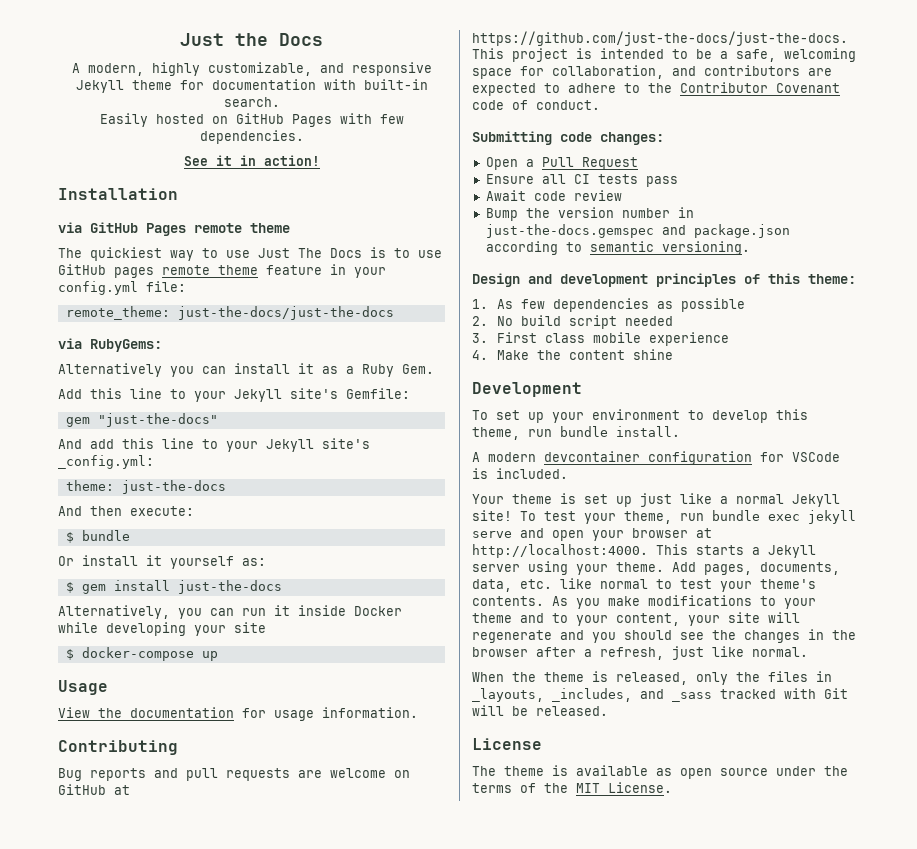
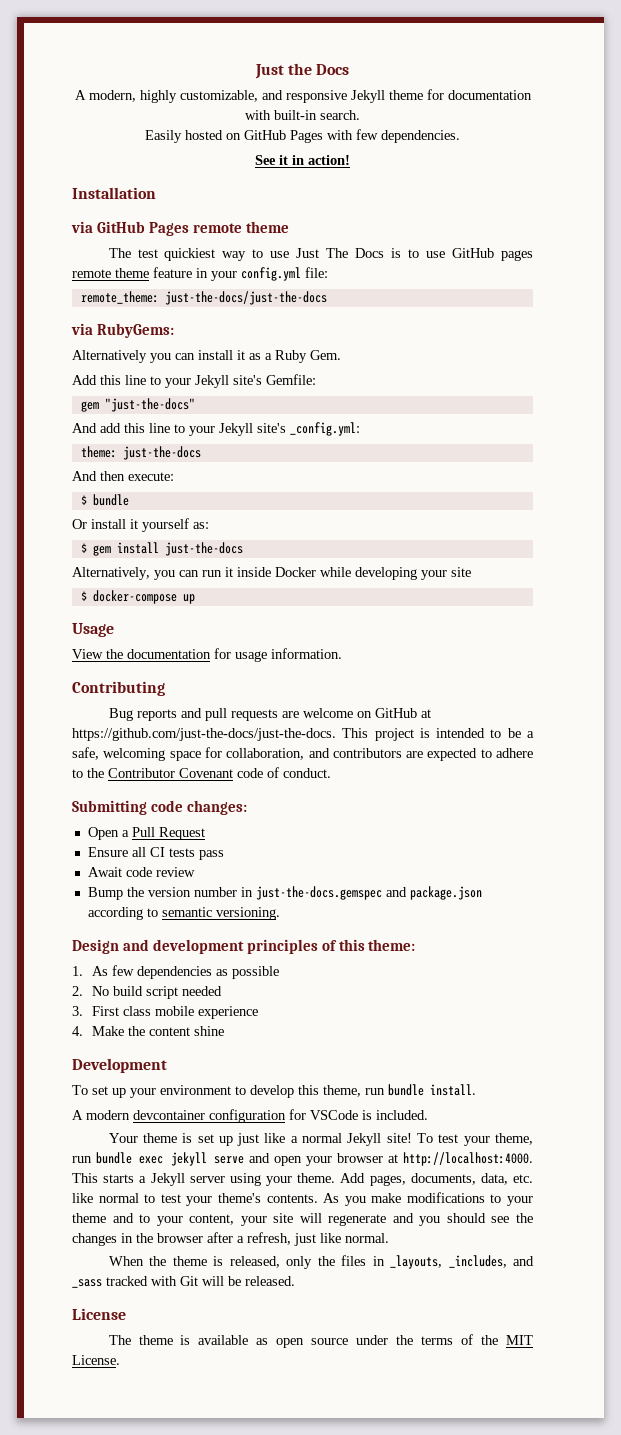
(82, 253) none -> [137,249,158,258] test

